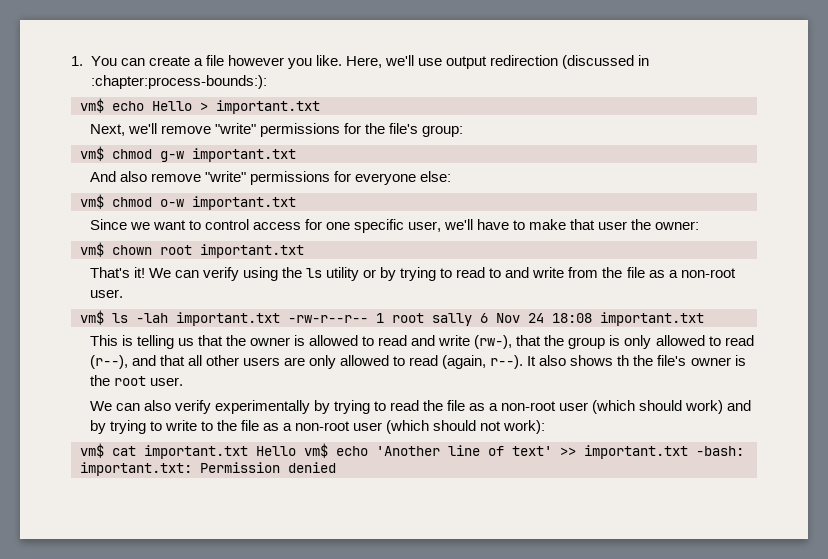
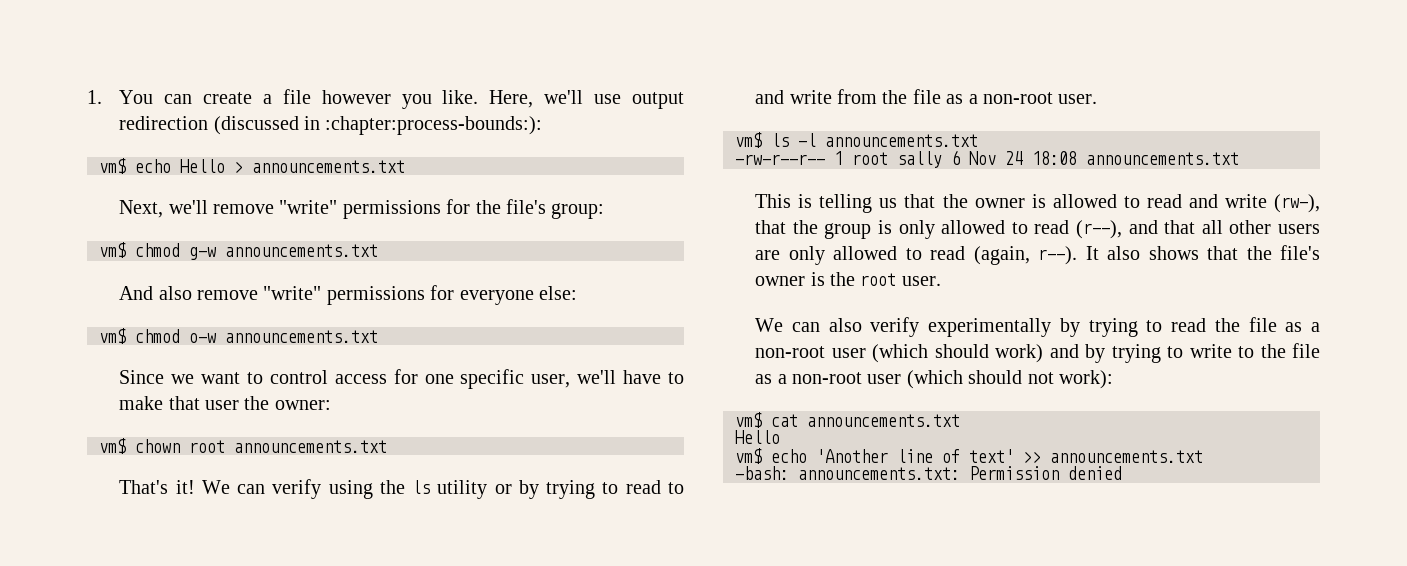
[216,100,320,114] important.txt -> [252,160,405,173] announcements.txt
[192,148,296,162] important.txt -> [225,244,378,257] announcements.txt
[192,196,296,210] important.txt -> [225,330,378,343] announcements.txt
[200,244,304,258] important.txt -> [234,440,387,453] announcements.txt
[136,312,280,326] -lah important.txt -> [798,133,978,147] -l announcements.txt //
[600,312,704,326] important.txt -> [1086,152,1239,165] announcements.txt
[617,355,630,366] th -> [1207,246,1239,260] that
[144,445,296,459] important.txt Hello -> [807,414,960,427] [735,430,780,444] announcements.txt // Hello //
[584,445,744,459] [80,462,192,476] important.txt -bash: important.txt: -> [1050,450,1203,463] [735,466,960,480] announcements.txt // -bash: announcements.txt:

